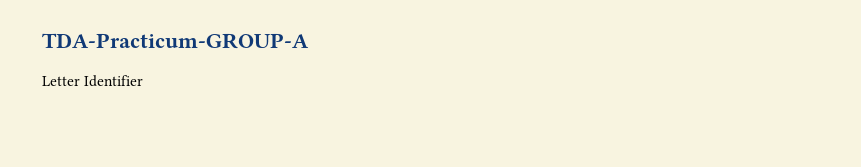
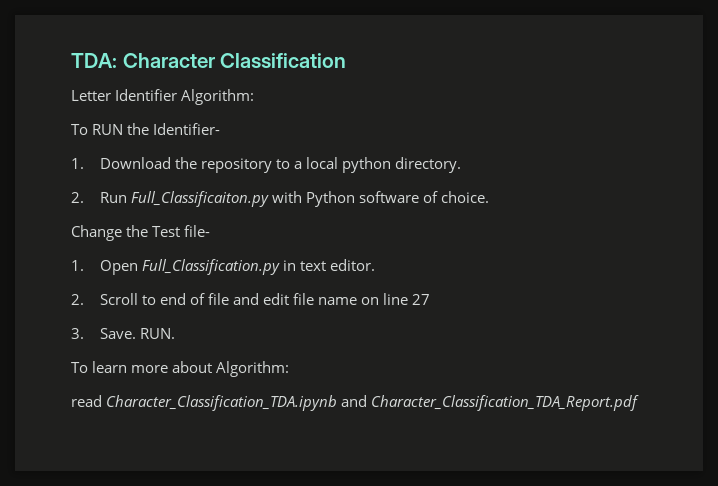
[42,33,309,49] TDA-Practicum-GROUP-A -> [71,53,347,68] TDA: Character Classification
(144, 81) none -> [181,89,255,105] [71,123,221,135] [71,157,462,173] [71,191,490,207] [71,225,211,241] [71,259,375,275] [71,293,431,305] [71,328,175,339] [71,361,290,377] [71,395,640,411] Algorithm: // To RUN the Identifier- // 1. Download the repository to a local python directory. // 2. Run Full_Classificaiton.py with Python software of choice. // Change the Test file- // 1. Open Full_Classification.py in text editor. // 2. Scroll to end of file and edit file name on line 27 // 3. Save. RUN. // To learn more about Algorithm: // read Character_Classification_TDA.ipynb and Character_Classification_TDA_Report.pdf

